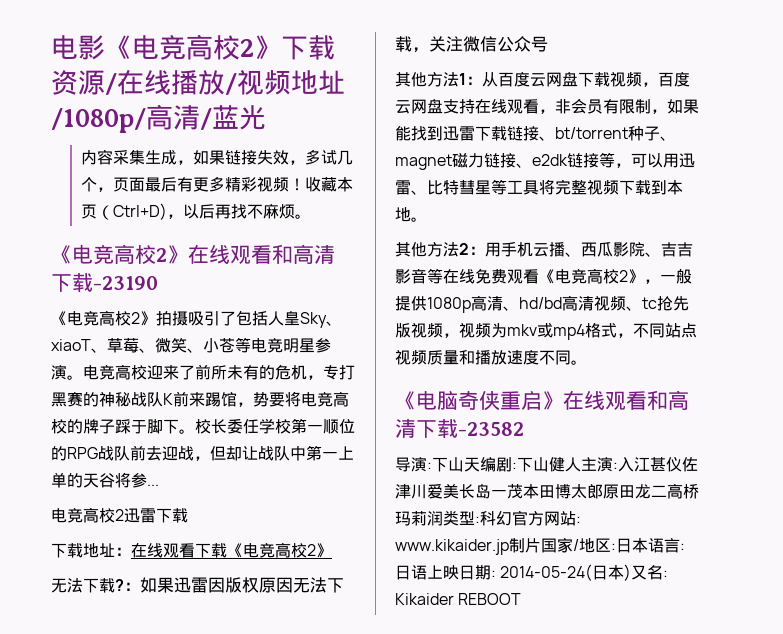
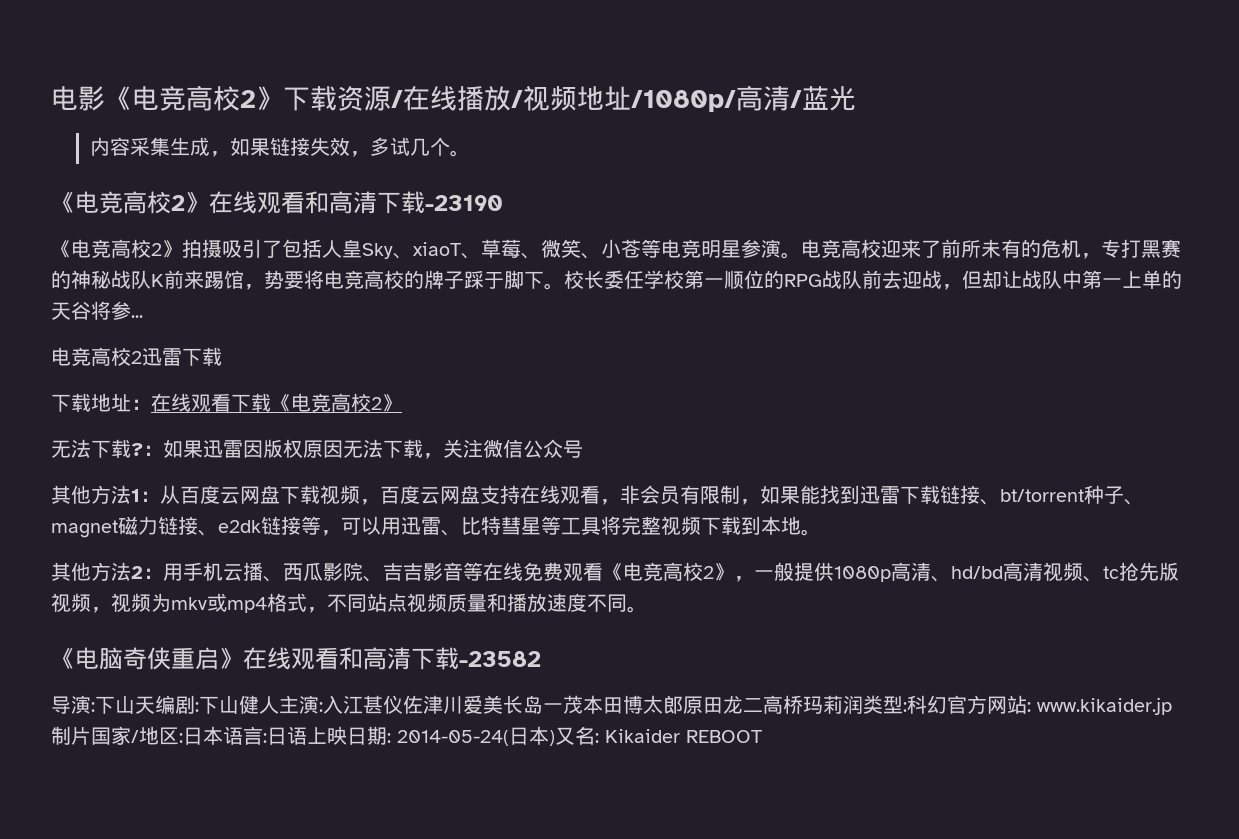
[96,176,353,192] [80,203,295,220] ，页面最后有更多精彩视频！收藏本页（Ctrl+D)，以后再找不麻烦 -> (451, 146) none

